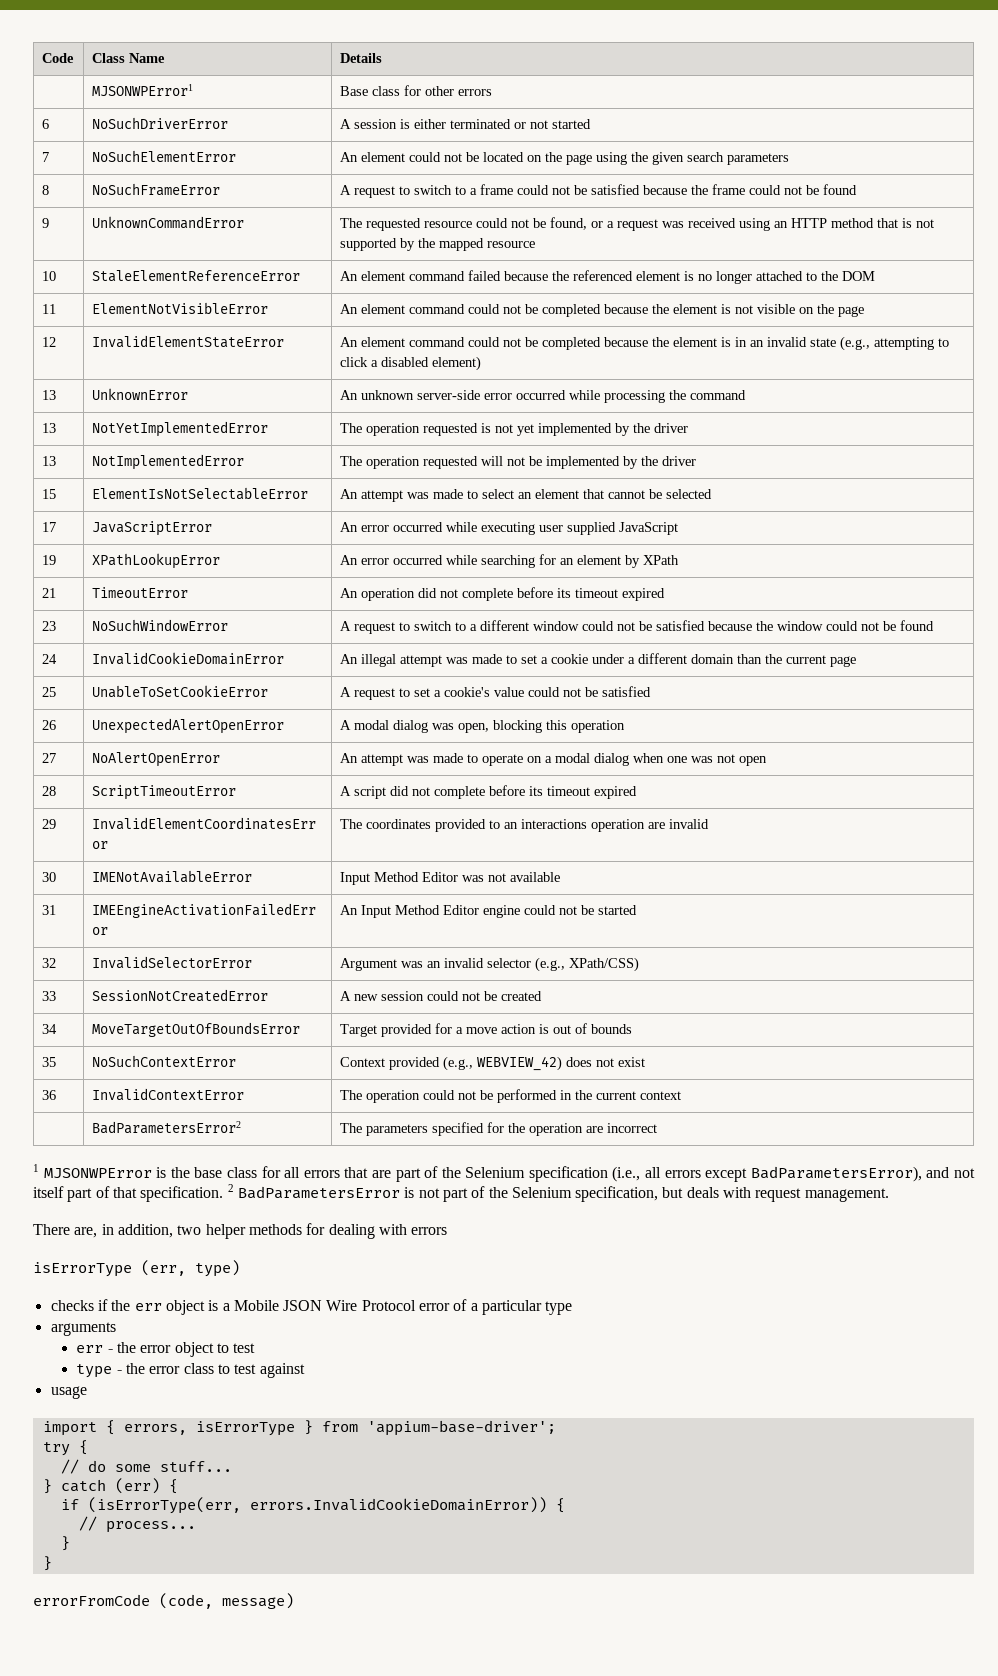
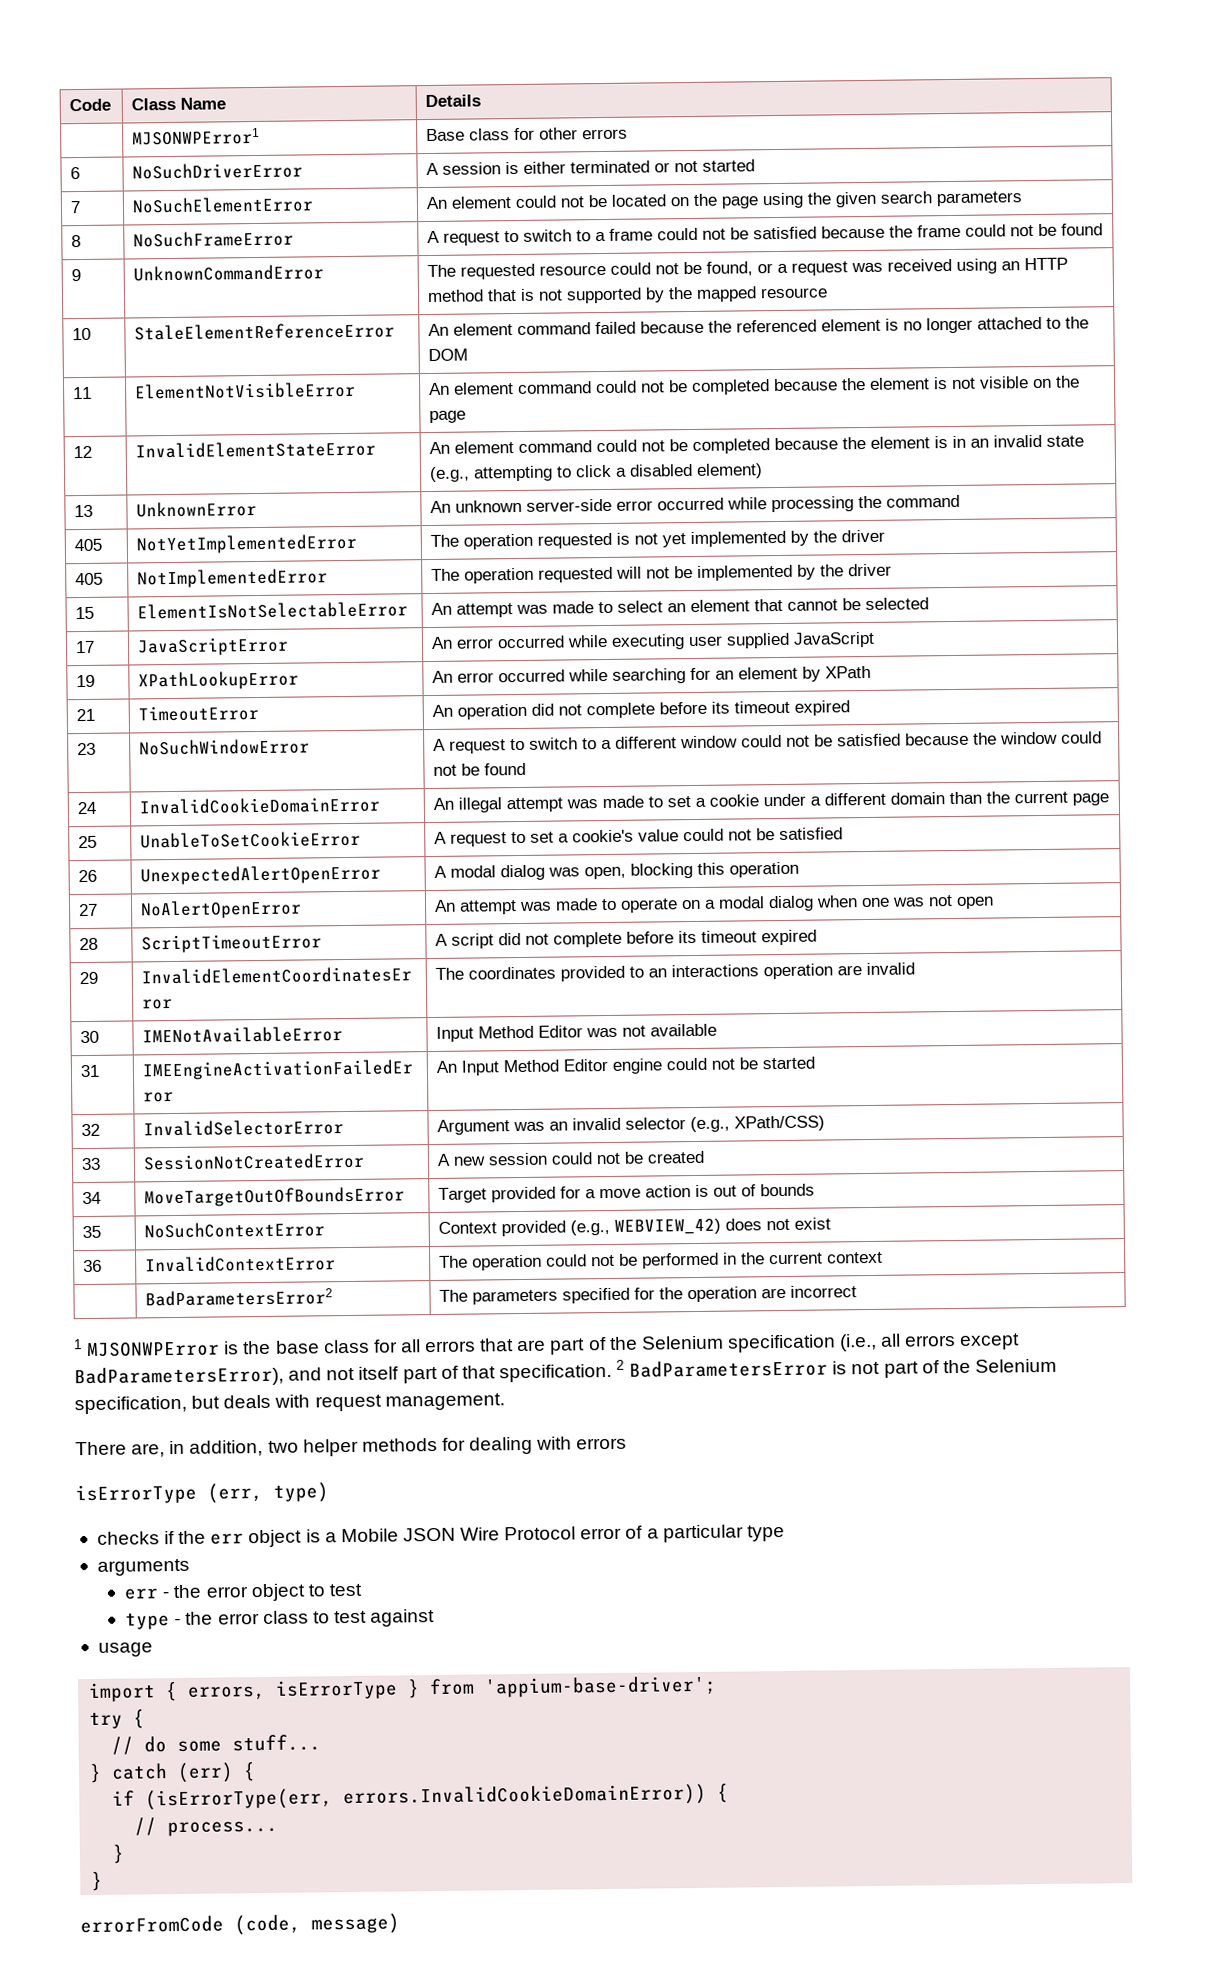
[42,423,57,433] 13 -> [74,538,103,552] 405
[42,456,57,466] 13 -> [75,572,104,586] 405

